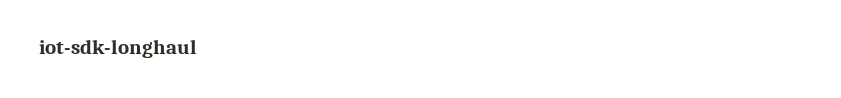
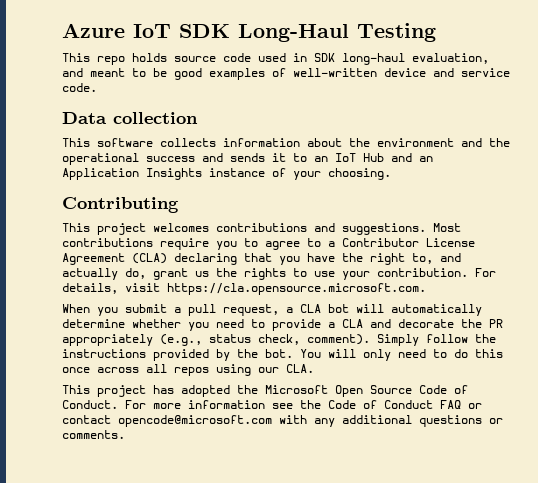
[39,39,197,58] iot-sdk-longhaul -> [62,23,436,42] [62,53,489,65] [62,68,510,80] [62,83,97,92] [62,112,198,124] [62,138,510,147] [62,153,433,165] [62,168,391,180] [62,197,179,213] [62,223,461,235] [62,238,475,250] [62,253,461,265] [62,268,496,280] [62,283,426,295] [62,304,482,316] [62,319,503,331] [62,334,496,346] [62,349,503,361] [62,364,314,376] [62,385,468,397] [62,400,482,409] [62,415,503,427] [62,430,125,439] Azure IoT SDK Long-Haul Testing // This repo holds source code used in SDK long-haul evaluation, and meant to be good examples of well-written device and service code. // Data collection // This software collects information about the environment and the operational success and sends it to an IoT Hub and an Application Insights instance of your choosing. // Contributing // This project welcomes contributions and suggestions. Most contributions require you to agree to a Contributor License Agreement (CLA) declaring that you have the right to, and actually do, grant us the rights to use your contribution. For details, visit https://cla.opensource.microsoft.com. // When you submit a pull request, a CLA bot will automatically determine whether you need to provide a CLA and decorate the PR appropriately (e.g., status check, comment). Simply follow the instructions provided by the bot. You will only need to do this once across all repos using our CLA. // This project has adopted the Microsoft Open Source Code of Conduct. For more information see the Code of Conduct FAQ or contact opencode@microsoft.com with any additional questions or comments.

